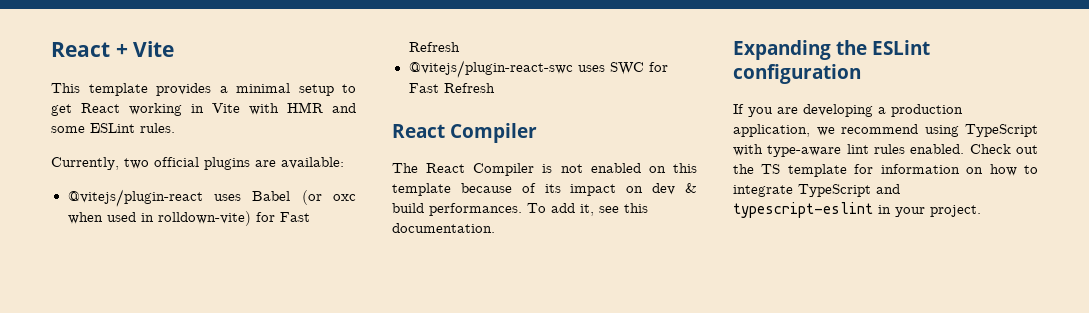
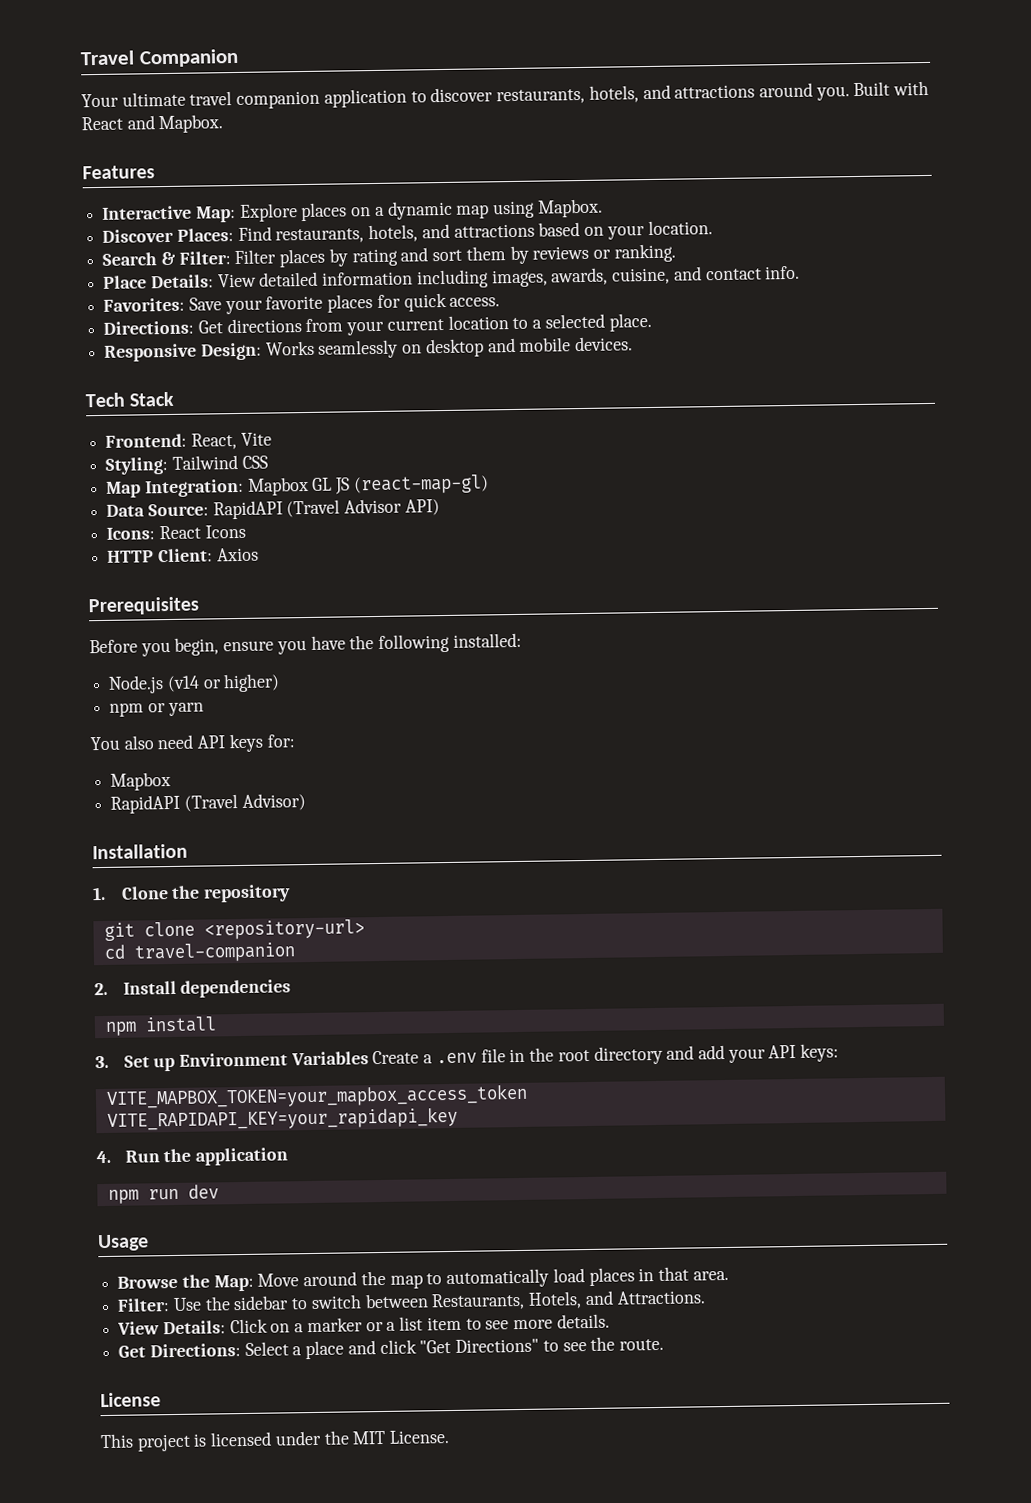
[51,41,175,57] [51,83,356,96] [51,102,356,116] [51,123,175,133] [51,157,344,170] [67,189,356,207] [67,211,310,226] [408,42,460,52] [408,60,668,78] [408,83,495,93] [392,123,537,143] [392,163,697,176] [392,183,697,196] [392,203,648,216] [392,223,495,233] [733,40,930,60] [733,64,861,84] [733,104,963,117] [733,124,1038,137] [733,144,1038,157] [733,164,1038,177] [733,184,900,197] [733,202,981,218] React + Vite // This template provides a minimal setup to get React working in Vite with HMR and some ESLint rules. // Currently, two official plugins are available: // @vitejs/plugin-react uses Babel (or oxc when used in rolldown-vite) for Fast Refresh // @vitejs/plugin-react-swc uses SWC for Fast Refresh // React Compiler // The React Compiler is not enabled on this template because of its impact on dev & build performances. To add it, see this documentation. // Expanding the ESLint configuration // If you are developing a production application, we recommend using TypeScript with type-aware lint rules enabled. Check out the TS template for information on how to integrate TypeScript and typescript-eslint in your project. -> [80,48,239,68] [81,80,930,109] [81,114,224,134] [82,165,155,180] [102,198,603,223] [102,220,713,244] [102,243,676,268] [103,265,801,289] [103,292,501,315] [103,312,652,336] [104,336,634,362] [85,391,175,408] [105,432,272,450] [105,454,268,475] [106,474,489,498] [106,498,440,520] [106,524,246,540] [107,547,259,563] [88,596,199,616] [89,632,522,657] [108,673,281,694] [109,702,204,717] [90,733,295,753] [110,771,172,791] [110,793,306,814] [92,843,188,860] [92,884,292,903] [103,919,365,941] [103,942,296,963] [94,979,292,998] [104,1016,217,1036] [95,1043,840,1072] [105,1083,528,1109] [106,1106,458,1131] [96,1147,289,1166] [107,1184,219,1204] [97,1234,149,1252] [117,1266,729,1292] [117,1290,706,1312] [117,1313,610,1335] [118,1336,664,1360] [100,1392,161,1408] [100,1430,451,1452] Travel Companion // Your ultimate travel companion application to discover restaurants, hotels, and attractions around you. Built with React and Mapbox. // Features // Interactive Map: Explore places on a dynamic map using Mapbox. // Discover Places: Find restaurants, hotels, and attractions based on your location. // Search & Filter: Filter places by rating and sort them by reviews or ranking. // Place Details: View detailed information including images, awards, cuisine, and contact info. // Favorites: Save your favorite places for quick access. // Directions: Get directions from your current location to a selected place. // Responsive Design: Works seamlessly on desktop and mobile devices. // Tech Stack // Frontend: React, Vite // Styling: Tailwind CSS // Map Integration: Mapbox GL JS (react-map-gl) // Data Source: RapidAPI (Travel Advisor API) // Icons: React Icons // HTTP Client: Axios // Prerequisites // Before you begin, ensure you have the following installed: // Node.js (v14 or higher) // npm or yarn // You also need API keys for: // Mapbox // RapidAPI (Travel Advisor) // Installation // 1. Clone the repository // git clone <repository-url> // cd travel-companion // 2. Install dependencies // npm install // 3. Set up Environment Variables Create a .env file in the root directory and add your API keys: // VITE_MAPBOX_TOKEN=your_mapbox_access_token // VITE_RAPIDAPI_KEY=your_rapidapi_key // 4. Run the application // npm run dev // Usage // Browse the Map: Move around the map to automatically load places in that area. // Filter: Use the sidebar to switch between Restaurants, Hotels, and Attractions. // View Details: Click on a marker or a list item to see more details. // Get Directions: Select a place and click "Get Directions" to see the route. // License // This project is licensed under the MIT License.

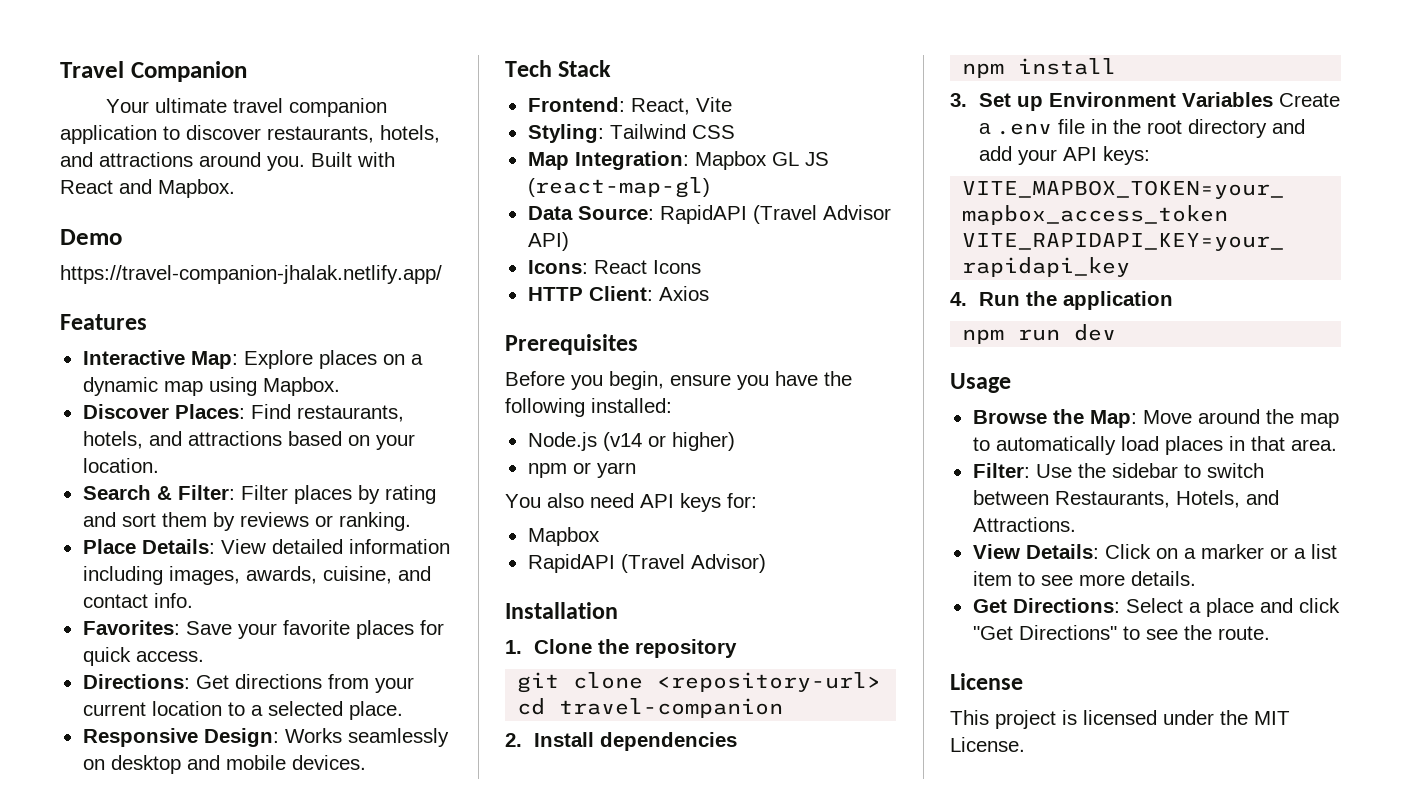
(224, 124) none -> [60,229,122,245] [60,265,442,284] // Demo // https://travel-companion-jhalak.netlify.app/

